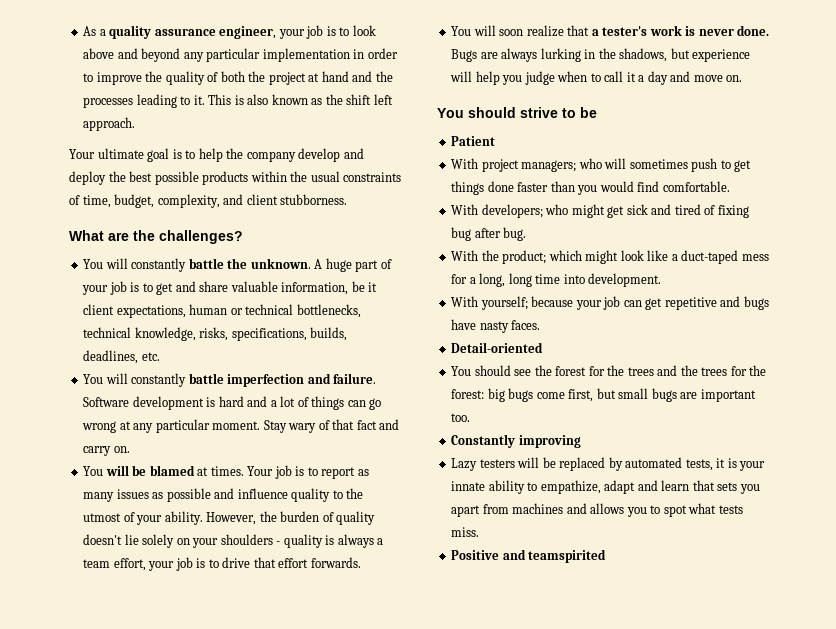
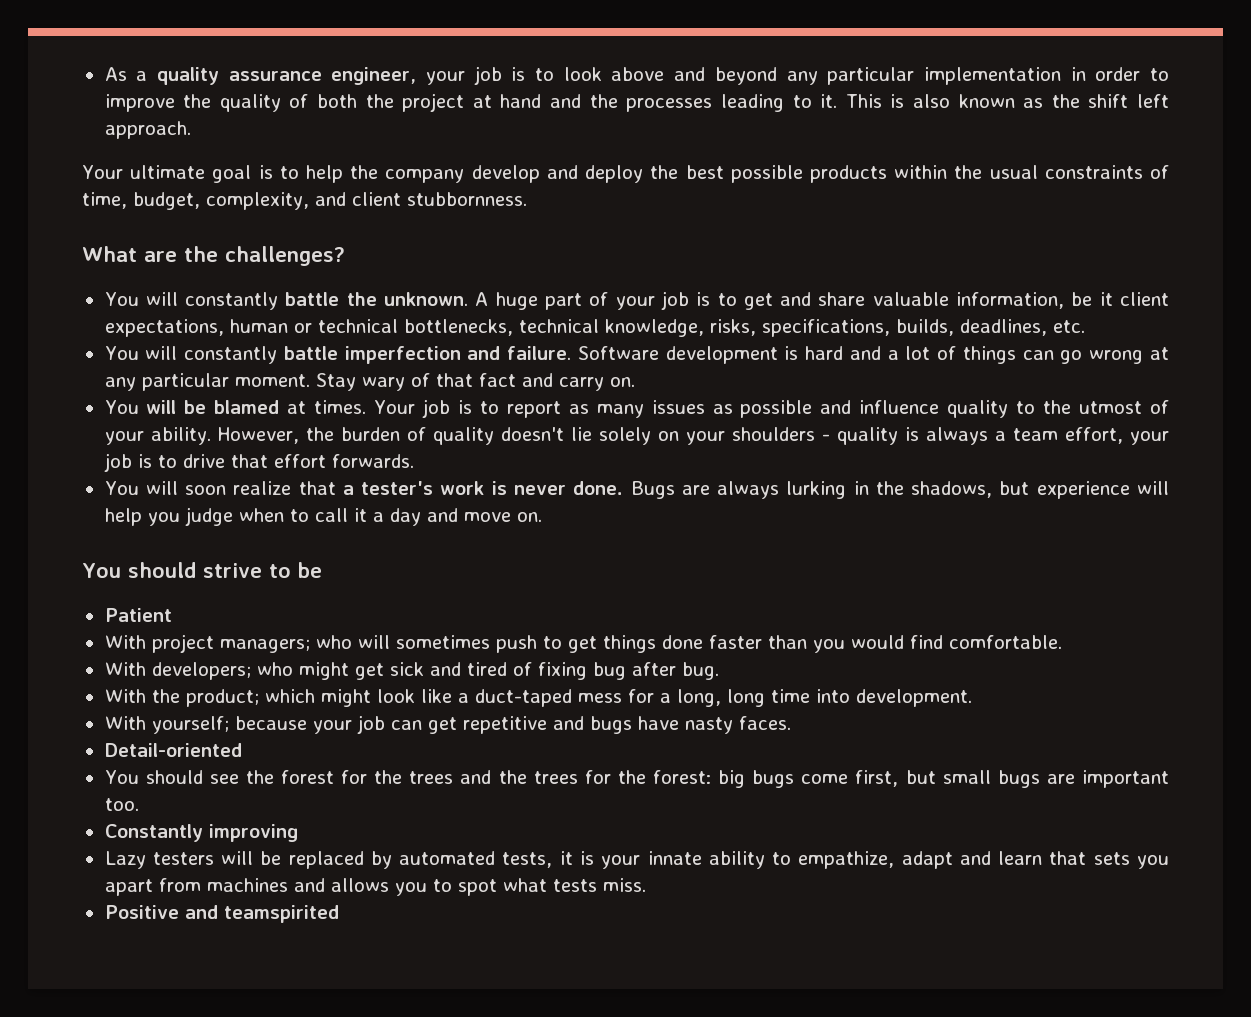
[280,194,348,205] stubborness. -> [407,192,527,206] stubbornness.

